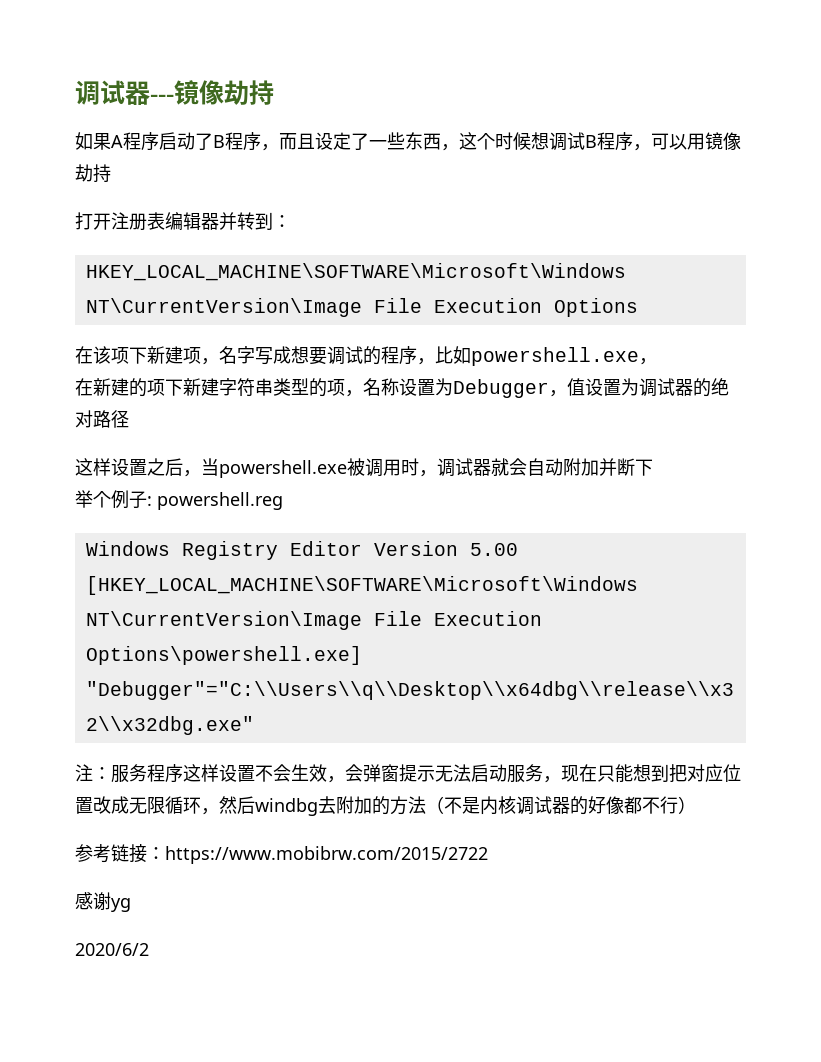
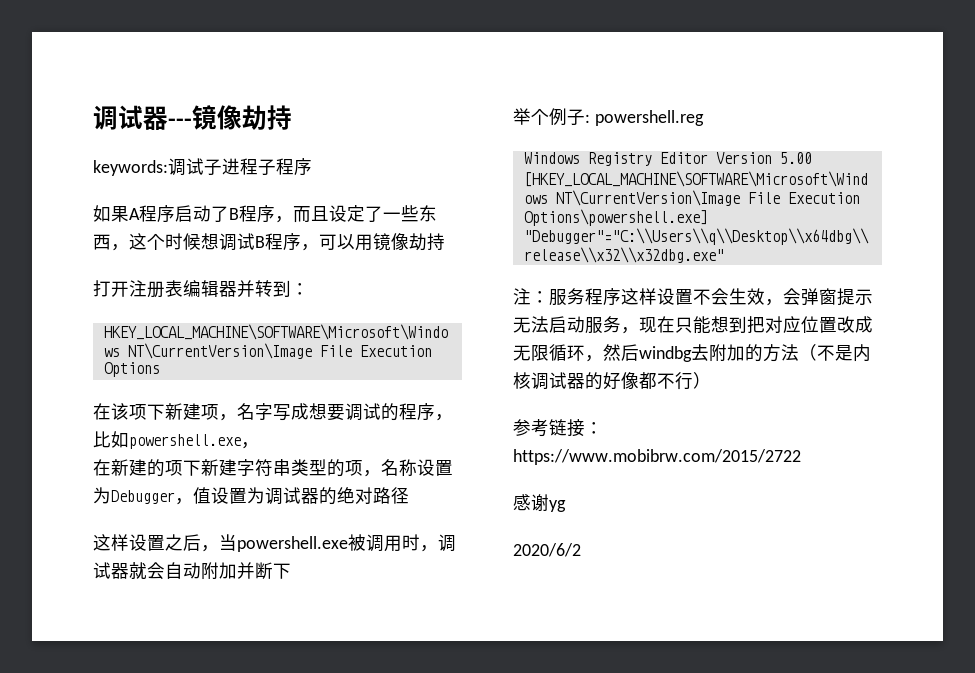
(274, 92) none -> [93,158,312,176] // keywords:调试子进程子程序

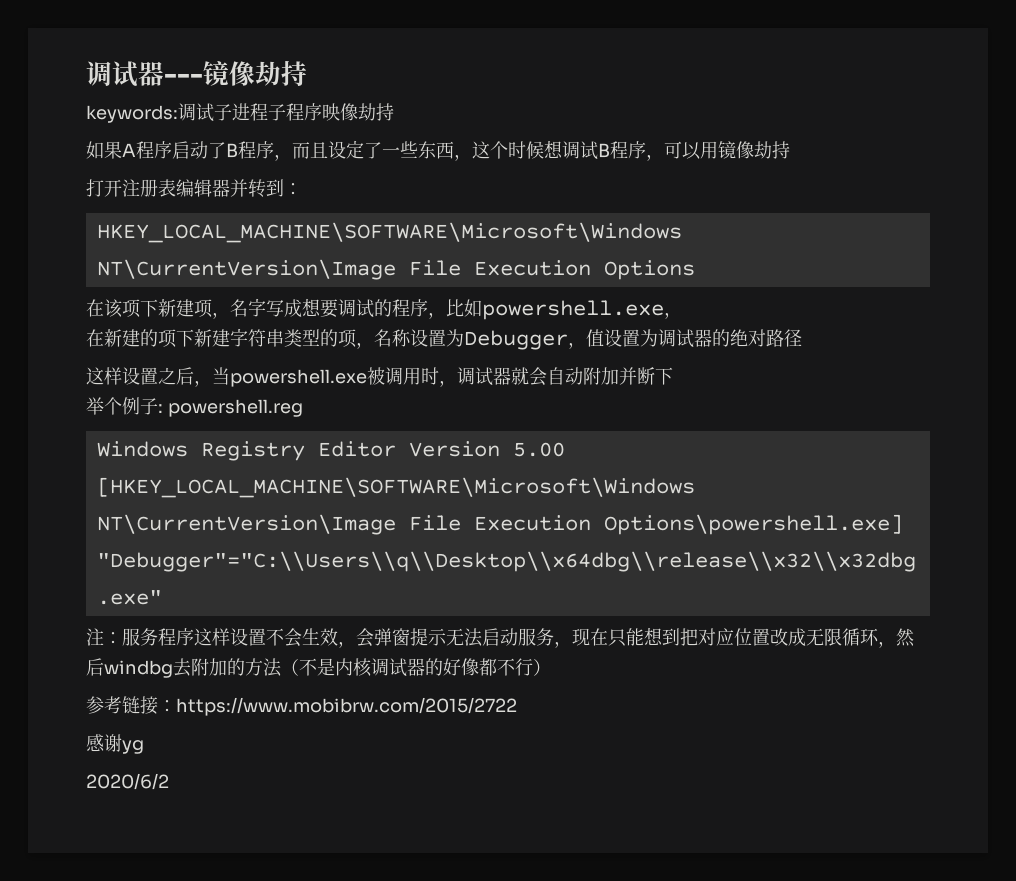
(312, 167) none -> [322,103,394,121] 映像劫持

